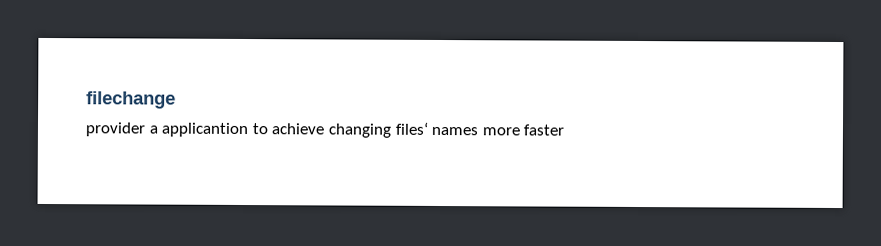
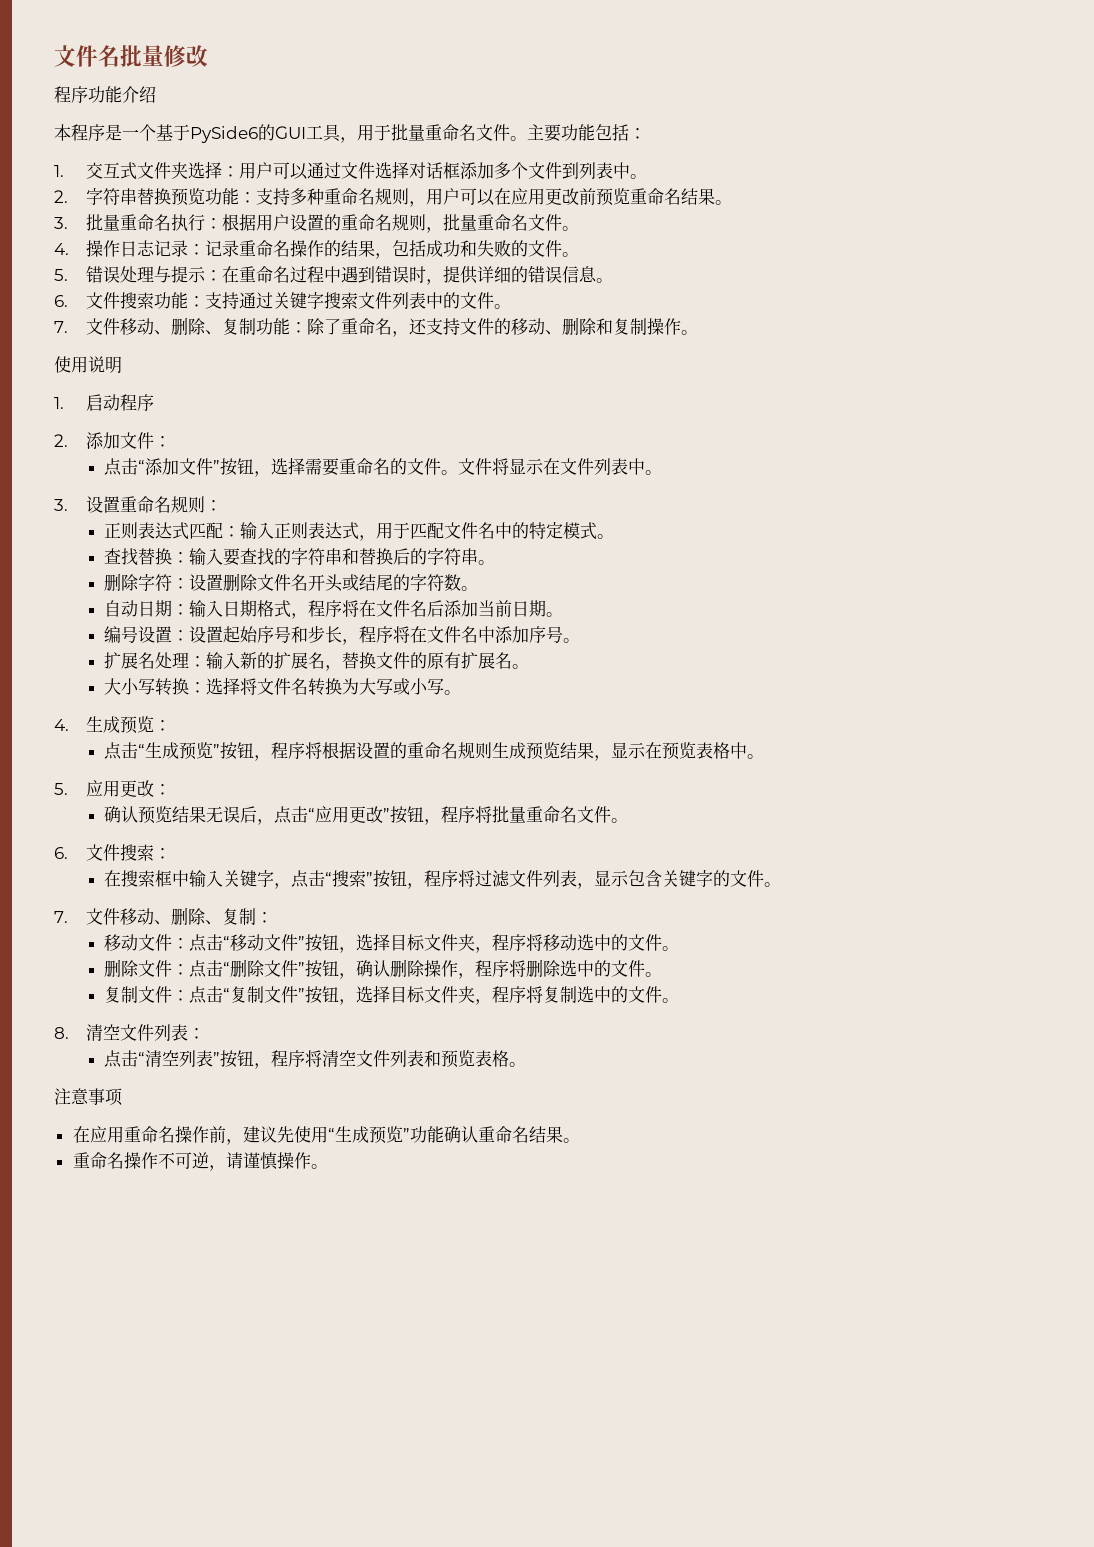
[86,91,176,109] [85,121,565,138] filechange // provider a applicantion to achieve changing files‘ names more faster -> [54,45,208,67] [54,86,156,103] [54,124,646,143] [54,161,647,180] [54,188,732,207] [54,214,579,233] [54,240,579,259] [54,266,613,285] [54,292,511,309] [54,317,698,337] [54,356,122,374] [54,394,154,411] [54,432,171,449] [104,457,663,477] [54,496,222,513] [104,522,615,541] [104,548,496,566] [104,573,479,592] [104,600,564,619] [104,625,581,645] [104,652,530,671] [104,677,462,696] [54,716,171,734] [104,742,765,761] [54,780,171,797] [104,806,629,825] [54,844,171,861] [104,870,782,889] [54,907,273,925] [104,933,680,953] [104,959,663,979] [104,985,680,1005] [54,1024,205,1041] [104,1050,527,1069] [54,1088,123,1106] [72,1126,580,1145] [72,1152,328,1171] 文件名批量修改 // 程序功能介绍 // 本程序是一个基于PySide6的GUI工具，用于批量重命名文件。主要功能包括： // 1.交互式文件夹选择：用户可以通过文件选择对话框添加多个文件到列表中。 // 2.字符串替换预览功能：支持多种重命名规则，用户可以在应用更改前预览重命名结果。 // 3.批量重命名执行：根据用户设置的重命名规则，批量重命名文件。 // 4.操作日志记录：记录重命名操作的结果，包括成功和失败的文件。 // 5.错误处理与提示：在重命名过程中遇到错误时，提供详细的错误信息。 // 6.文件搜索功能：支持通过关键字搜索文件列表中的文件。 // 7.文件移动、删除、复制功能：除了重命名，还支持文件的移动、删除和复制操作。 // 使用说明 // 1.启动程序 // 2.添加文件： // 点击“添加文件”按钮，选择需要重命名的文件。文件将显示在文件列表中。 // 3.设置重命名规则： // 正则表达式匹配：输入正则表达式，用于匹配文件名中的特定模式。 // 查找替换：输入要查找的字符串和替换后的字符串。 // 删除字符：设置删除文件名开头或结尾的字符数。 // 自动日期：输入日期格式，程序将在文件名后添加当前日期。 // 编号设置：设置起始序号和步长，程序将在文件名中添加序号。 // 扩展名处理：输入新的扩展名，替换文件的原有扩展名。 // 大小写转换：选择将文件名转换为大写或小写。 // 4.生成预览： // 点击“生成预览”按钮，程序将根据设置的重命名规则生成预览结果，显示在预览表格中。 // 5.应用更改： // 确认预览结果无误后，点击“应用更改”按钮，程序将批量重命名文件。 // 6.文件搜索： // 在搜索框中输入关键字，点击“搜索”按钮，程序将过滤文件列表，显示包含关键字的文件。 // 7.文件移动、删除、复制： // 移动文件：点击“移动文件”按钮，选择目标文件夹，程序将移动选中的文件。 // 删除文件：点击“删除文件”按钮，确认删除操作，程序将删除选中的文件。 // 复制文件：点击“复制文件”按钮，选择目标文件夹，程序将复制选中的文件。 // 8.清空文件列表： // 点击“清空列表”按钮，程序将清空文件列表和预览表格。 // 注意事项 // 在应用重命名操作前，建议先使用“生成预览”功能确认重命名结果。 // 重命名操作不可逆，请谨慎操作。

